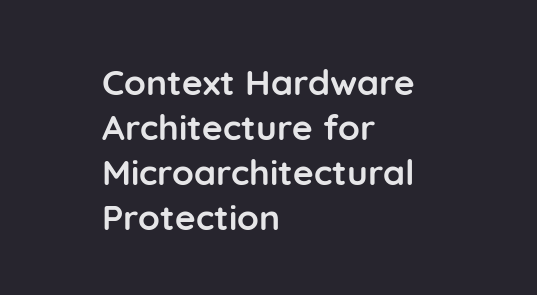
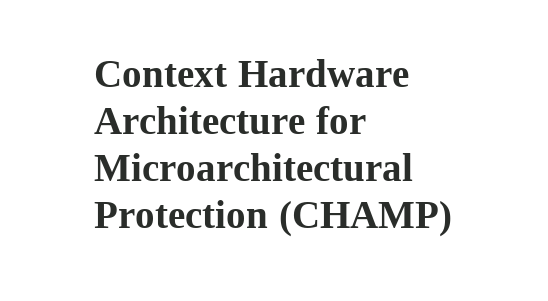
(280, 217) none -> [278,200,452,237] (CHAMP)

